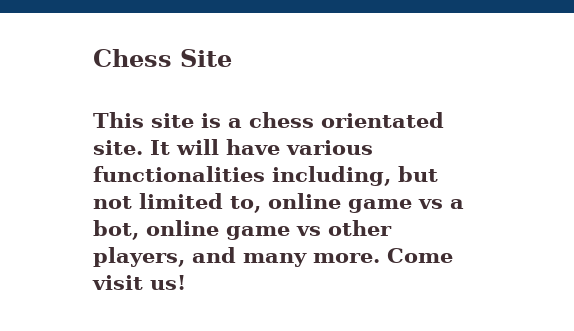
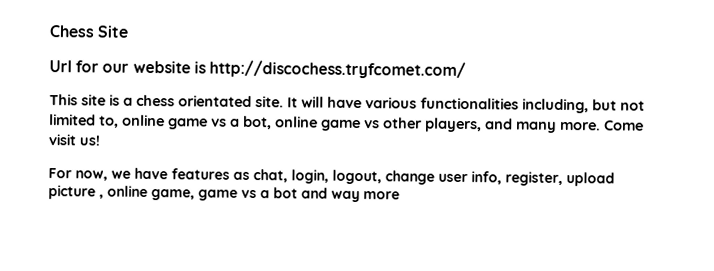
(232, 58) none -> [49,59,466,80] // Url for our website is http://discochess.tryfcomet.com/
(186, 282) none -> [48,167,615,187] [48,185,400,203] // For now, we have features as chat, login, logout, change user info, register, upload picture , online game, game vs a bot and way more

